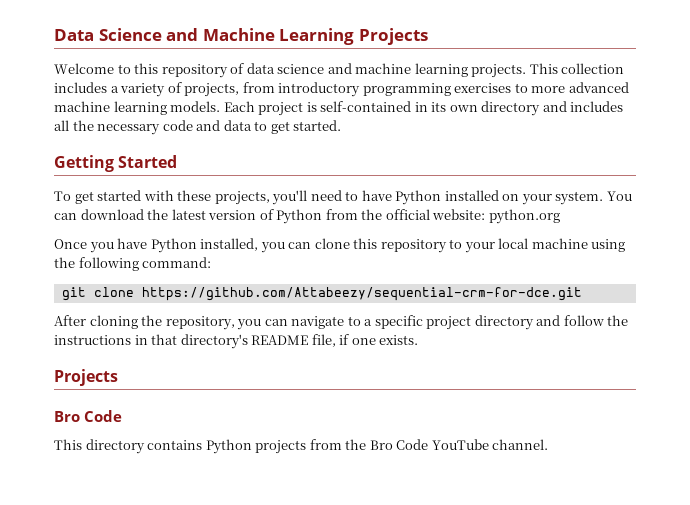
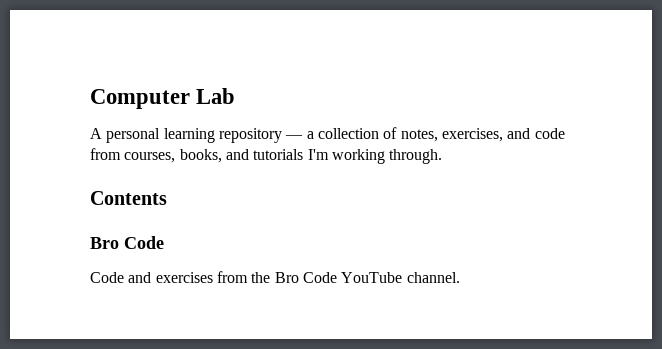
[54,28,428,45] [54,63,625,78] [54,82,629,97] [54,101,624,116] [54,120,342,135] [54,155,178,172] [54,190,632,205] [54,209,560,224] [54,238,626,253] [54,257,212,271] [61,287,582,301] [54,315,629,330] [54,334,419,349] [54,369,118,386] [54,410,122,422] [54,439,307,454] Data Science and Machine Learning Projects // Welcome to this repository of data science and machine learning projects. This collection includes a variety of projects, from introductory programming exercises to more advanced machine learning models. Each project is self-contained in its own directory and includes all the necessary code and data to get started. // Getting Started // To get started with these projects, you'll need to have Python installed on your system. You can download the latest version of Python from the official website: python.org // Once you have Python installed, you can clone this repository to your local machine using the following command: // git clone https://github.com/Attabeezy/sequential-crm-for-dce.git // After cloning the repository, you can navigate to a specific project directory and follow the instructions in that directory's README file, if one exists. // Projects // Bro Code // This directory contains Python projects -> [90,88,236,109] [90,127,565,143] [90,148,443,164] [90,191,167,205] [90,236,164,249] [90,272,213,283] Computer Lab // A personal learning repository — a collection of notes, exercises, and code from courses, books, and tutorials I'm working through. // Contents // Bro Code // Code and exercises

